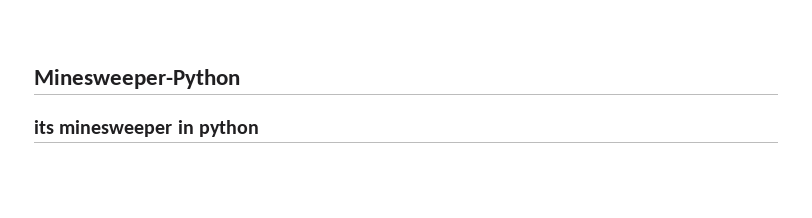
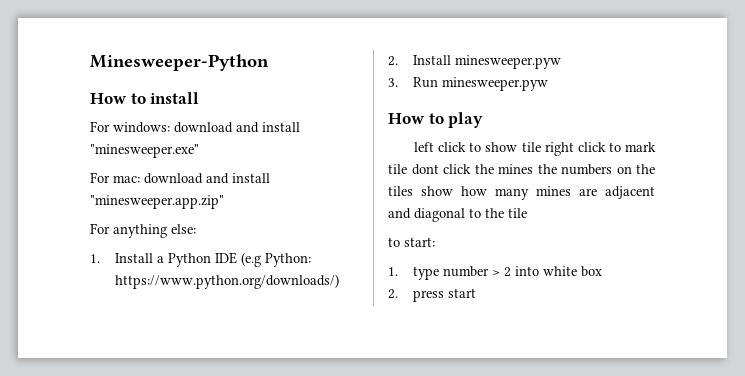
[34,120,260,137] its minesweeper in python -> [90,92,200,104] [90,121,300,133] [90,144,199,158] [90,172,270,184] [90,195,224,209] [90,223,196,238] [90,252,311,267] [114,274,339,289] [388,55,561,69] [388,77,548,91] [388,112,484,128] [414,142,656,156] [388,164,655,175] [388,186,655,200] [388,208,527,222] [388,237,435,247] [388,266,602,280] [388,288,476,302] How to install // For windows: download and install "minesweeper.exe" // For mac: download and install "minesweeper.app.zip" // For anything else: // 1. Install a Python IDE (e.g Python: https://www.python.org/downloads/) // 2. Install minesweeper.pyw // 3. Run minesweeper.pyw // How to play // left click to show tile right click to mark tile dont click the mines the numbers on the tiles show how many mines are adjacent and diagonal to the tile // to start: // 1. type number > 2 into white box // 2. press start

